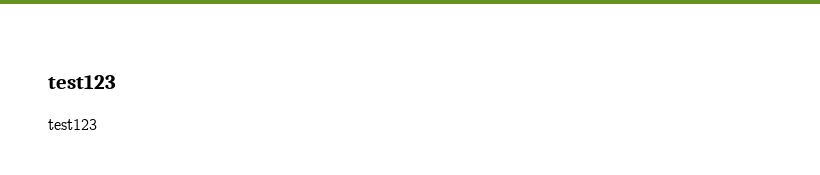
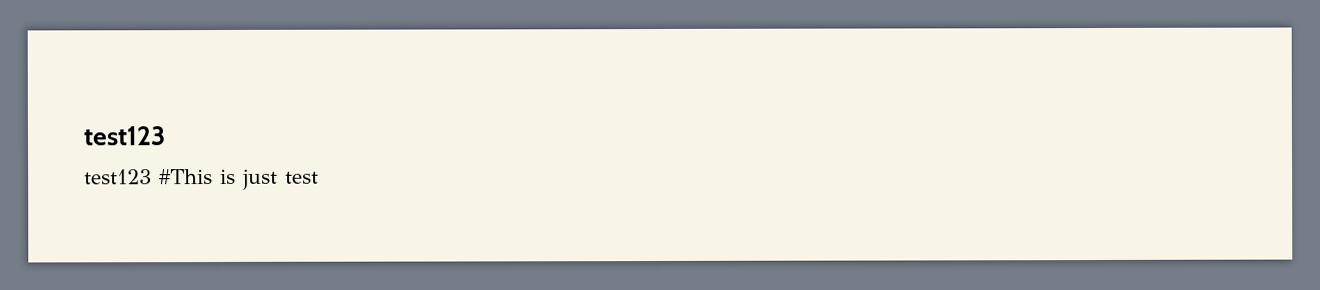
(97, 124) none -> [159,168,319,190] #This is just test

